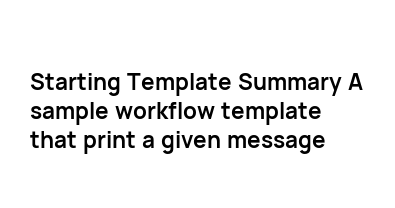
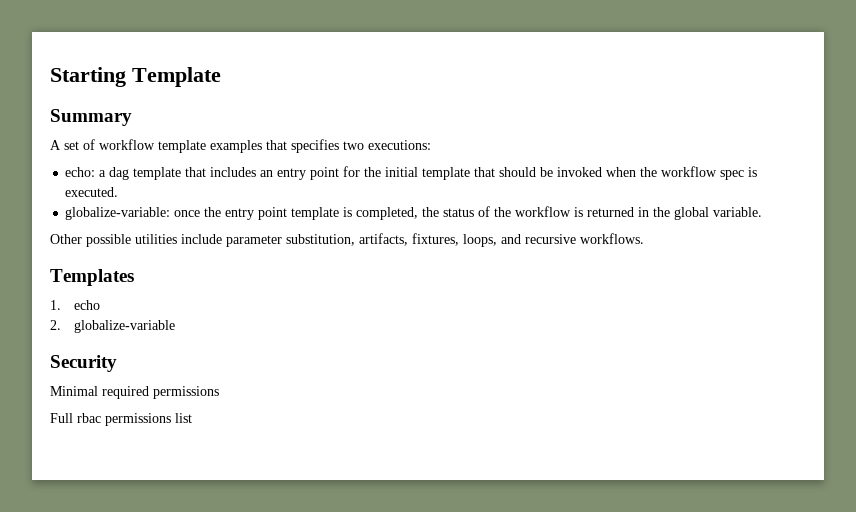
(233, 84) none -> (221, 77) //
[348,73,364,90] [30,102,323,125] [30,131,327,154] A sample workflow template that print a given message -> [50,139,431,153] [65,166,758,180] [65,187,119,197] [65,206,763,220] [50,233,644,247] [50,269,134,286] [50,300,100,310] [50,320,175,333] [50,355,117,372] [50,386,219,399] [50,413,192,426] // A set of workflow template examples that specifies two executions: // echo: a dag template that includes an entry point for the initial template that should be invoked when the workflow spec is executed. // globalize-variable: once the entry point template is completed, the status of the workflow is returned in the global variable. // Other possible utilities include parameter substitution, artifacts, fixtures, loops, and recursive workflows. // Templates // 1. echo // 2. globalize-variable // Security // Minimal required permissions // Full rbac permissions list

